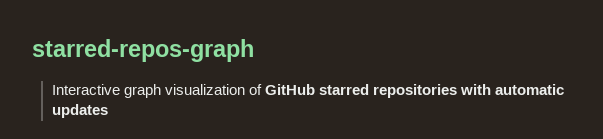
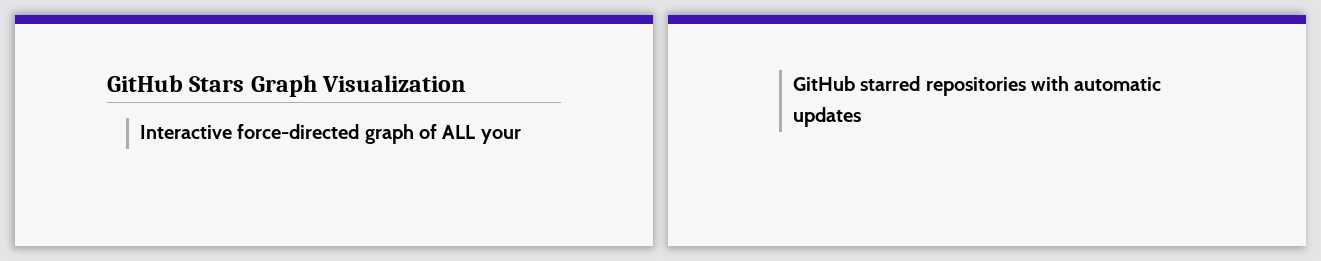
[32,39,254,62] [51,84,262,98] starred-repos-graph // Interactive graph visualization of -> [107,75,467,97] [139,124,521,144] GitHub Stars Graph Visualization // Interactive force-directed graph of ALL your

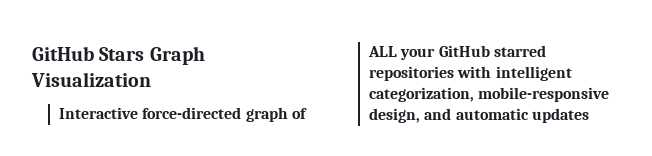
(1070, 83) none -> [495,66,572,81] [368,87,610,102] [368,108,452,123] intelligent categorization, mobile-responsive design, and

